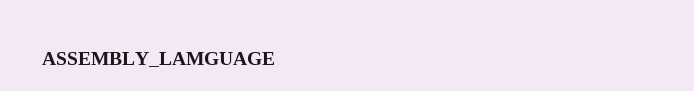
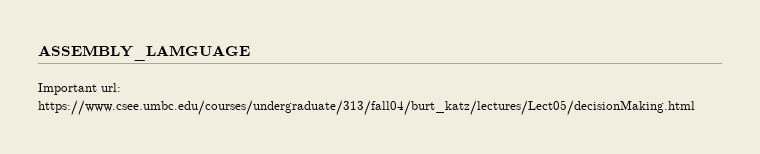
(275, 59) none -> [38,83,121,95] [38,100,695,116] // Important url: https://www.csee.umbc.edu/courses/undergraduate/313/fall04/burt_katz/lectures/Lect05/decisionMaking.html

